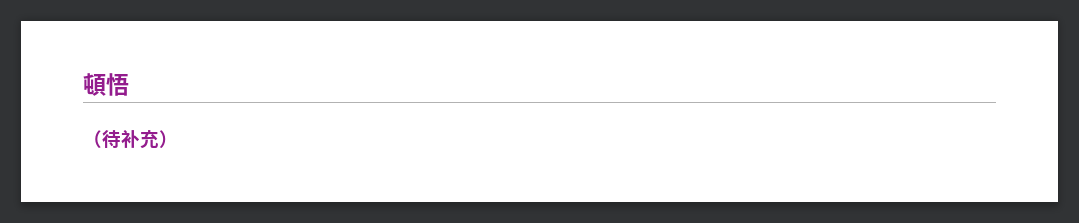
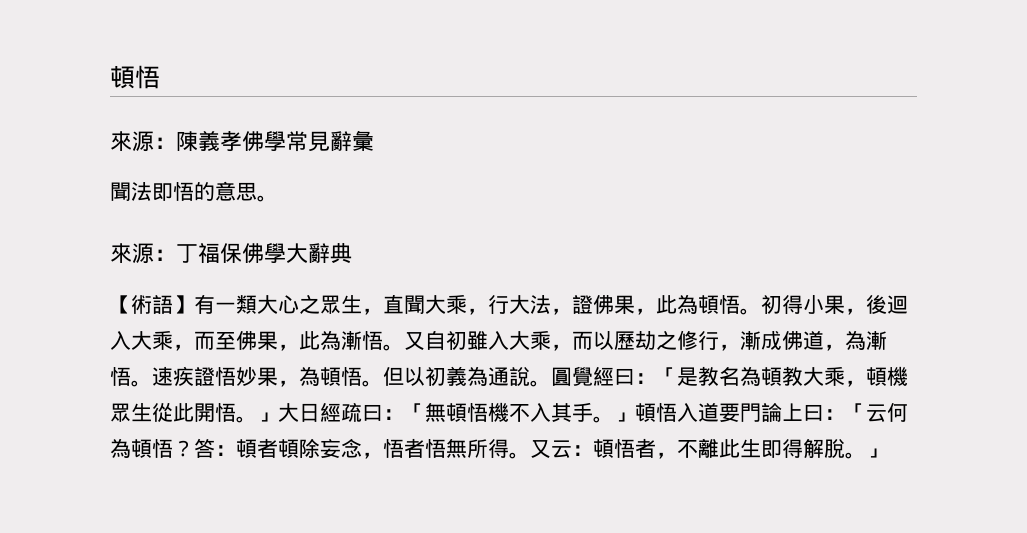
[83,130,178,149] （待补充） -> [110,130,374,152] [110,181,278,202] [110,243,352,264] [110,294,908,315] [110,330,887,351] [110,366,908,387] [110,402,908,423] [110,438,887,459] 來源：陳義孝佛學常見辭彙 // 聞法即悟的意思。 // 來源：丁福保佛學大辭典 // 【術語】有一類大心之眾生，直聞大乘，行大法，證佛果，此為頓悟。初得小果，後迴入大乘，而至佛果，此為漸悟。又自初雖入大乘，而以歷劫之修行，漸成佛道，為漸悟。速疾證悟妙果，為頓悟。但以初義為通說。圓覺經曰：「是教名為頓教大乘，頓機眾生從此開悟。」大日經疏曰：「無頓悟機不入其手。」頓悟入道要門論上曰：「云何為頓悟？答：頓者頓除妄念，悟者悟無所得。又云：頓悟者，不離此生即得解脫。」

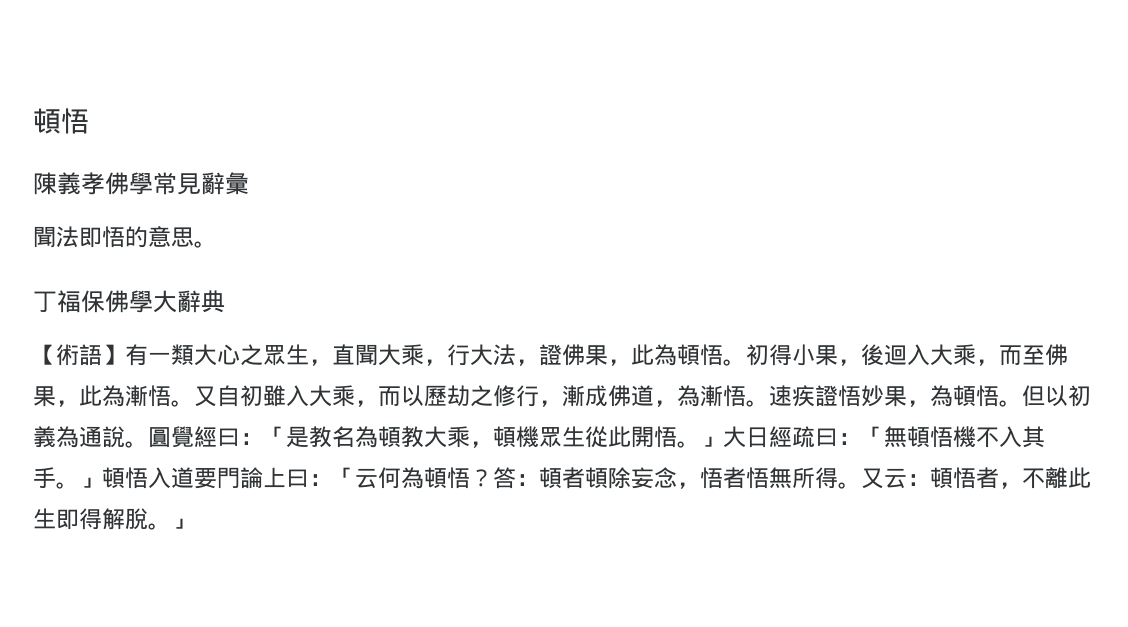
[110,131,176,152] 來源： -> (89, 121) none
[110,243,176,264] 來源： -> (217, 244) none

